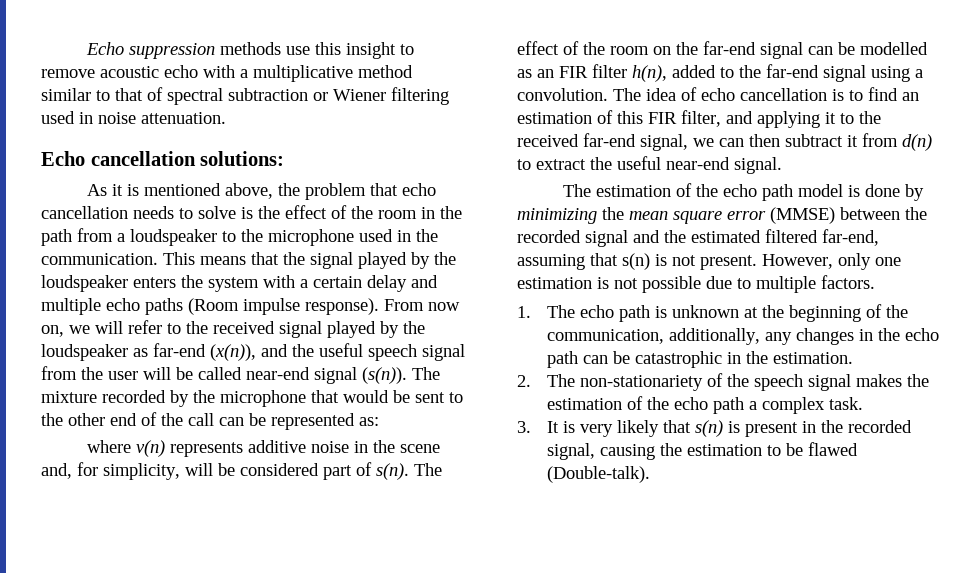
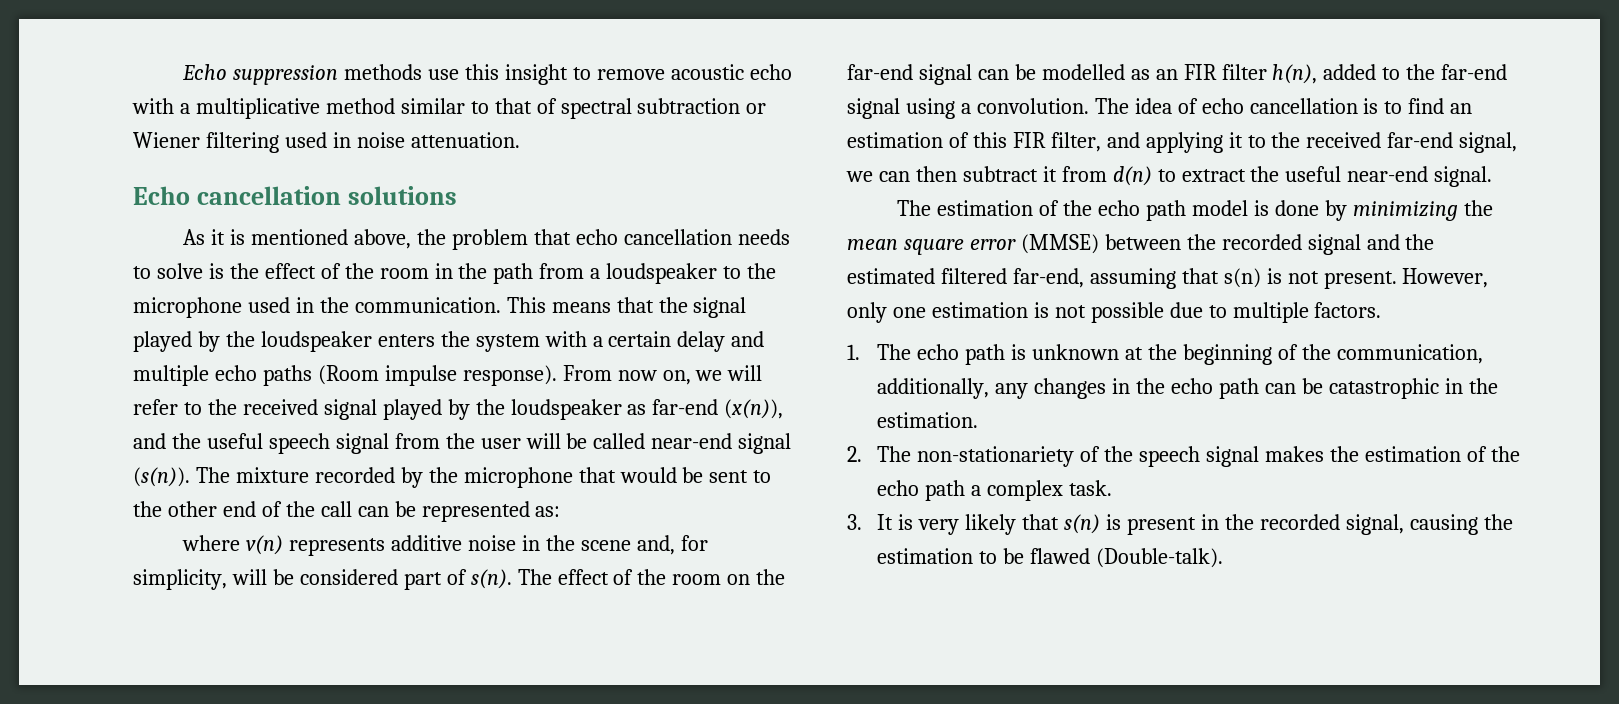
[200,151,285,166] solutions: -> [347,186,457,205] solutions

